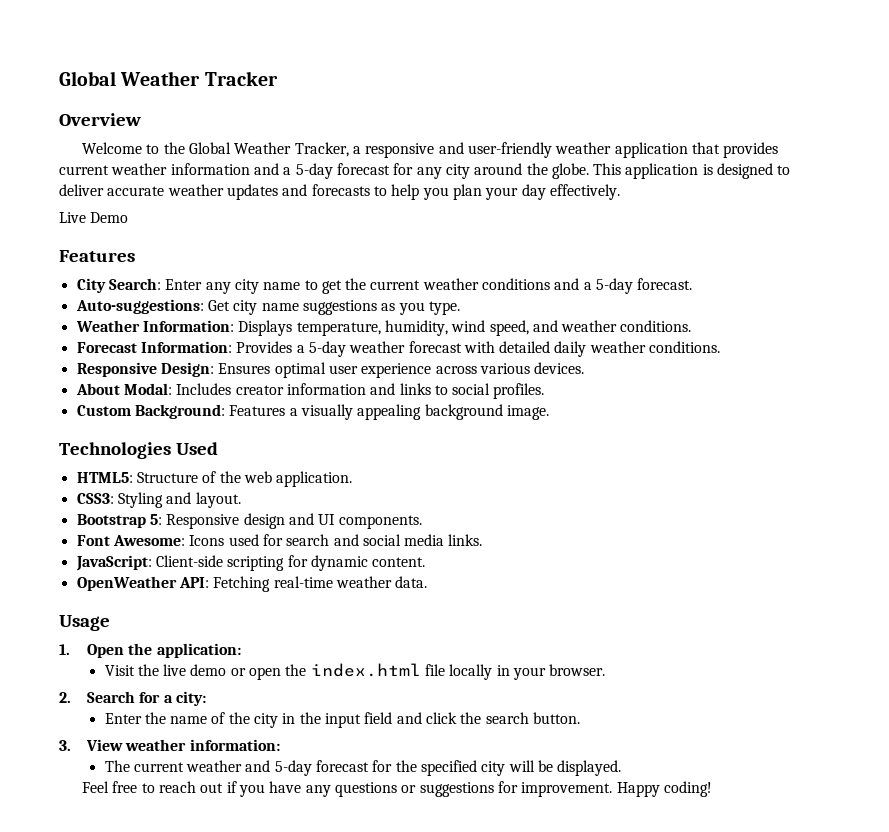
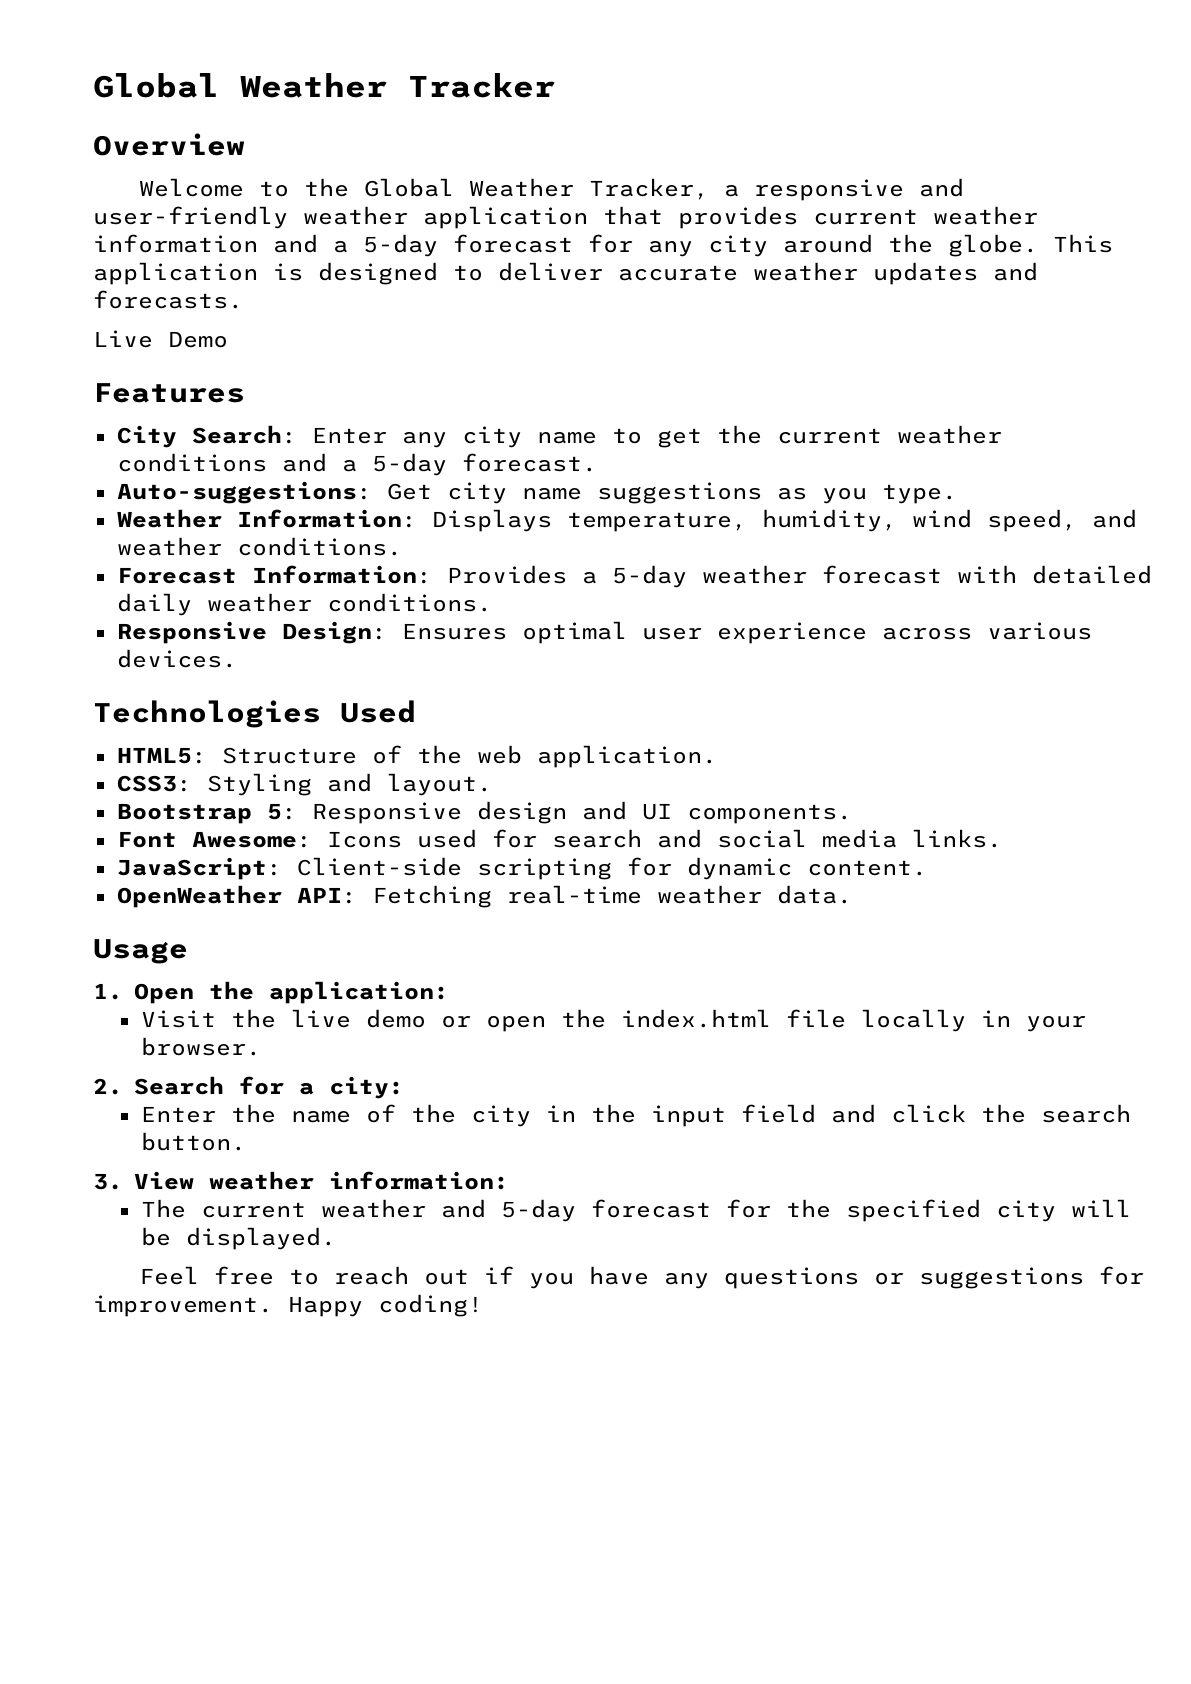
[311,184,620,200] forecasts to help you plan your day effectively. -> [93,290,243,309] forecasts.
[75,383,545,399] [76,404,549,420] // About Modal: Includes creator information and links to social profiles. // Custom Background: Features a visually appealing background image. -> (237, 658) none

